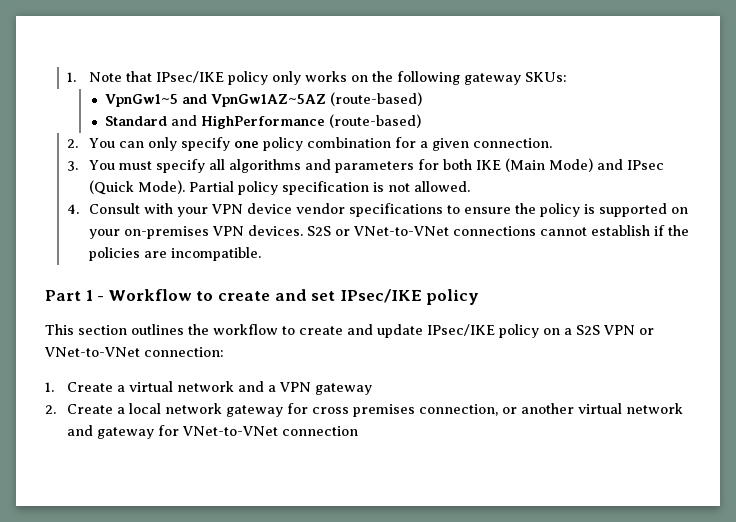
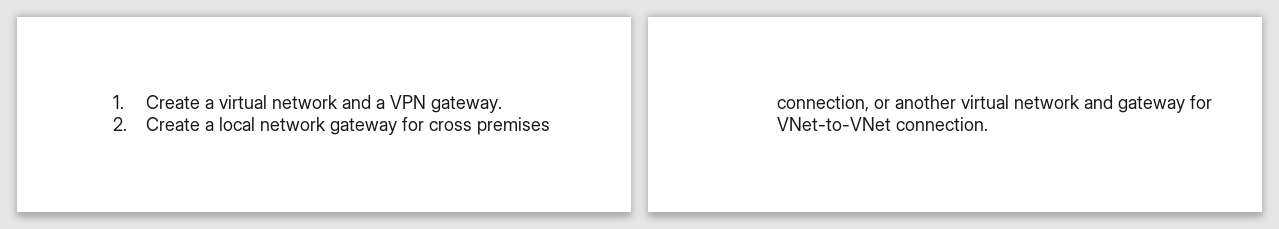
[66,71,567,85] [104,92,422,107] [104,114,421,129] [66,137,552,151] [66,158,664,173] [88,180,470,195] [66,203,688,217] [88,225,689,239] [88,247,261,261] [45,289,480,305] [45,324,654,338] [44,347,224,357] [45,382,54,392] 1. Note that IPsec/IKE policy only works on the following gateway SKUs: // VpnGw1~5 and VpnGw1AZ~5AZ (route-based) // Standard and HighPerformance (route-based) // 2. You can only specify one policy combination for a given connection. // 3. You must specify all algorithms and parameters for both IKE (Main Mode) and IPsec (Quick Mode). Partial policy specification is not allowed. // 4. Consult with your VPN device vendor specifications to ensure the policy is supported on your on-premises VPN devices. S2S or VNet-to-VNet connections cannot establish if the policies are incompatible. // Part 1 - Workflow to create and set IPsec/IKE policy // This section outlines the workflow to create and update IPsec/IKE policy on a S2S VPN or VNet-to-VNet connection: // 1. -> [113,95,124,109] 1.
[314,383,372,395] gateway -> [430,96,502,113] gateway.
[281,426,358,436] connection -> [895,117,988,131] connection.

